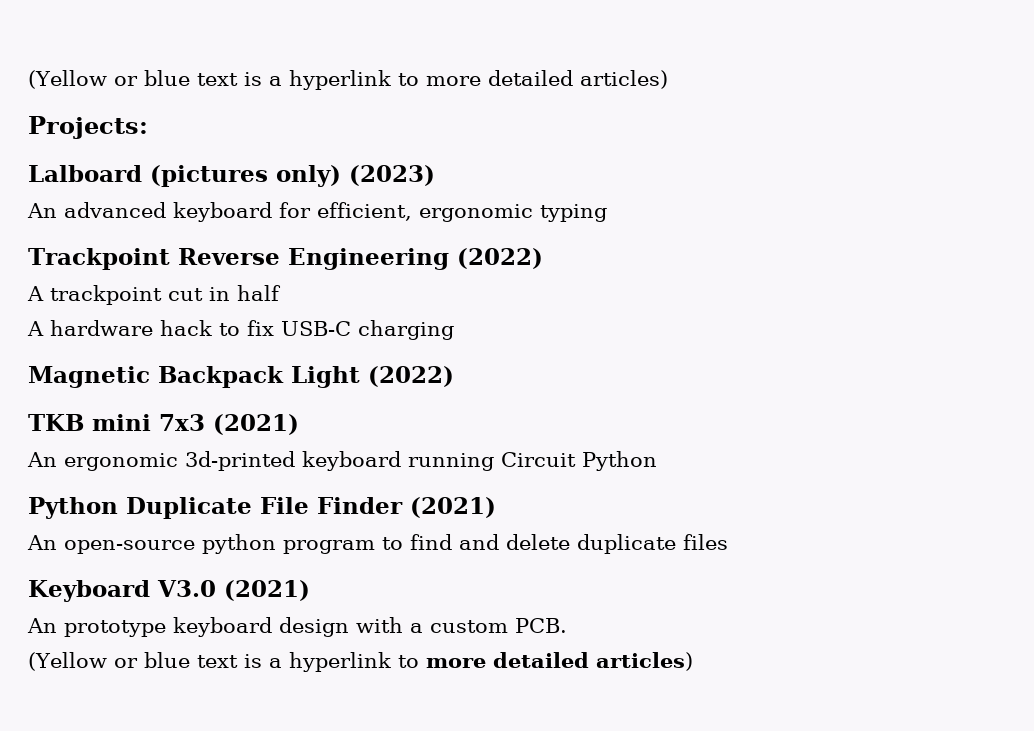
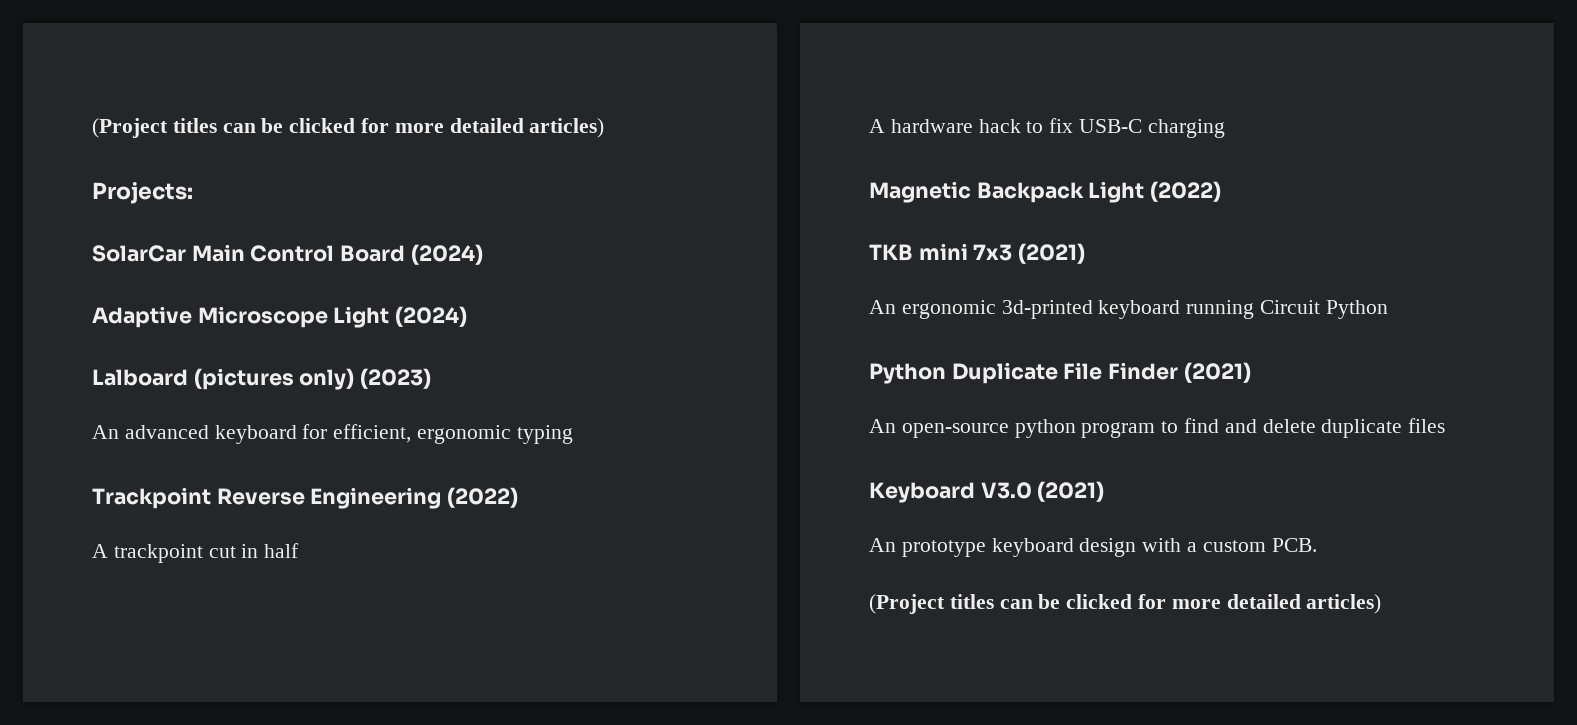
[28,70,668,90] [28,116,148,139] (Yellow or blue text is a hyperlink to more detailed articles) // Projects: -> [92,118,605,138] [92,182,193,204] [92,244,483,265] [92,306,468,328] (Project titles can be clicked for more detailed articles) // Projects: // SolarCar Main Control Board (2024) // Adaptive Microscope Light (2024)
[28,652,419,672] (Yellow or blue text is a hyperlink to -> [869,594,1167,614] (Project titles can be clicked for

